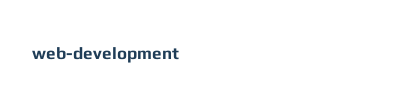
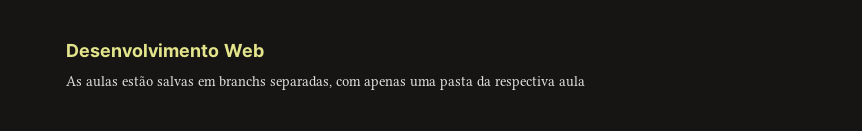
[32,47,179,63] web-development -> [66,43,264,58] [66,76,585,90] Desenvolvimento Web // As aulas estão salvas em branchs separadas, com apenas uma pasta da respectiva aula

